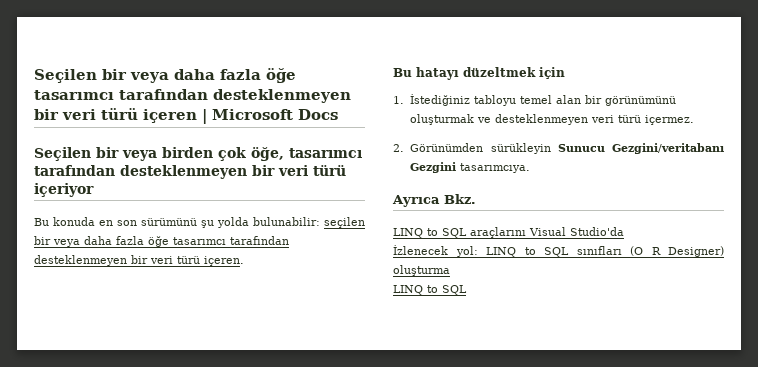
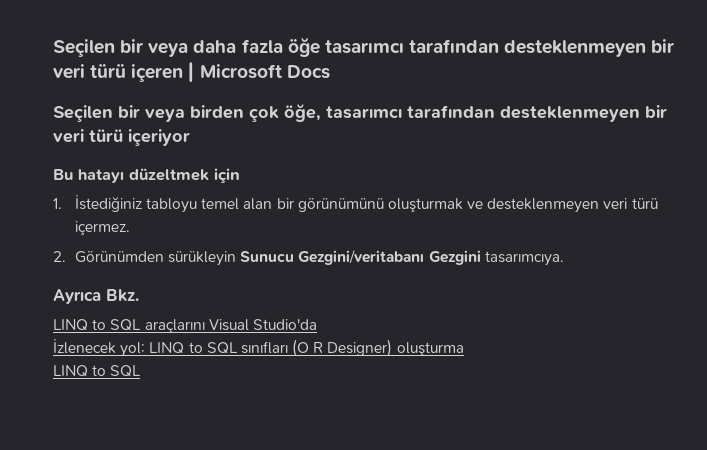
[34,217,365,228] [34,236,289,247] [34,255,244,266] // Bu konuda en son sürümünü şu yolda bulunabilir: seçilen bir veya daha fazla öğe tasarımcı tarafından desteklenmeyen bir veri türü içeren. -> (190, 137) none

